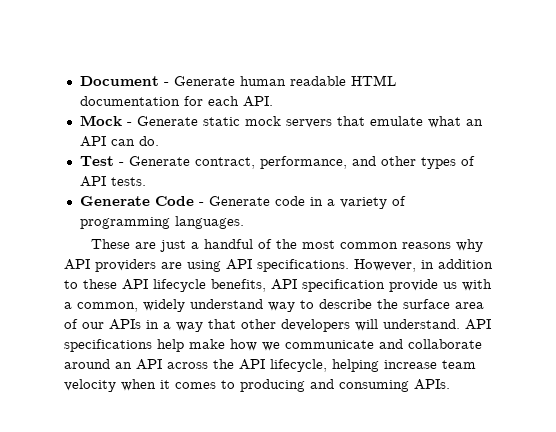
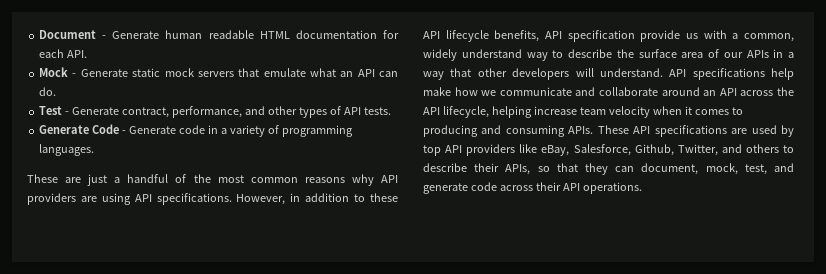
(450, 384) none -> [597,125,794,137] [423,144,794,156] [423,163,794,175] [423,182,642,194] These API specifications are used by top API providers like eBay, Salesforce, Github, Twitter, and others to describe their APIs, so that they can document, mock, test, and generate code across their API operations.

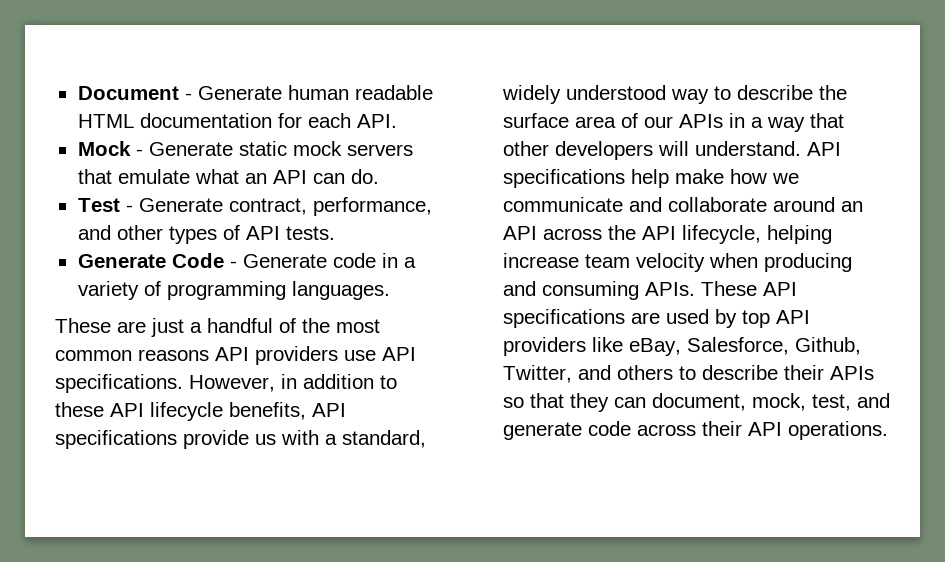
[351,174,398,186] [27,193,131,205] why API providers are using -> [215,346,376,365] API providers use
[567,30,635,42] specification -> [55,430,177,449] specifications
[744,33,794,42] [423,49,522,61] common, widely understand -> [342,430,426,448] [502,85,666,104] standard, widely understood
[684,106,743,115] it comes to -> (758, 260) none
[505,164,531,175] APIs, -> [830,366,874,380] APIs

